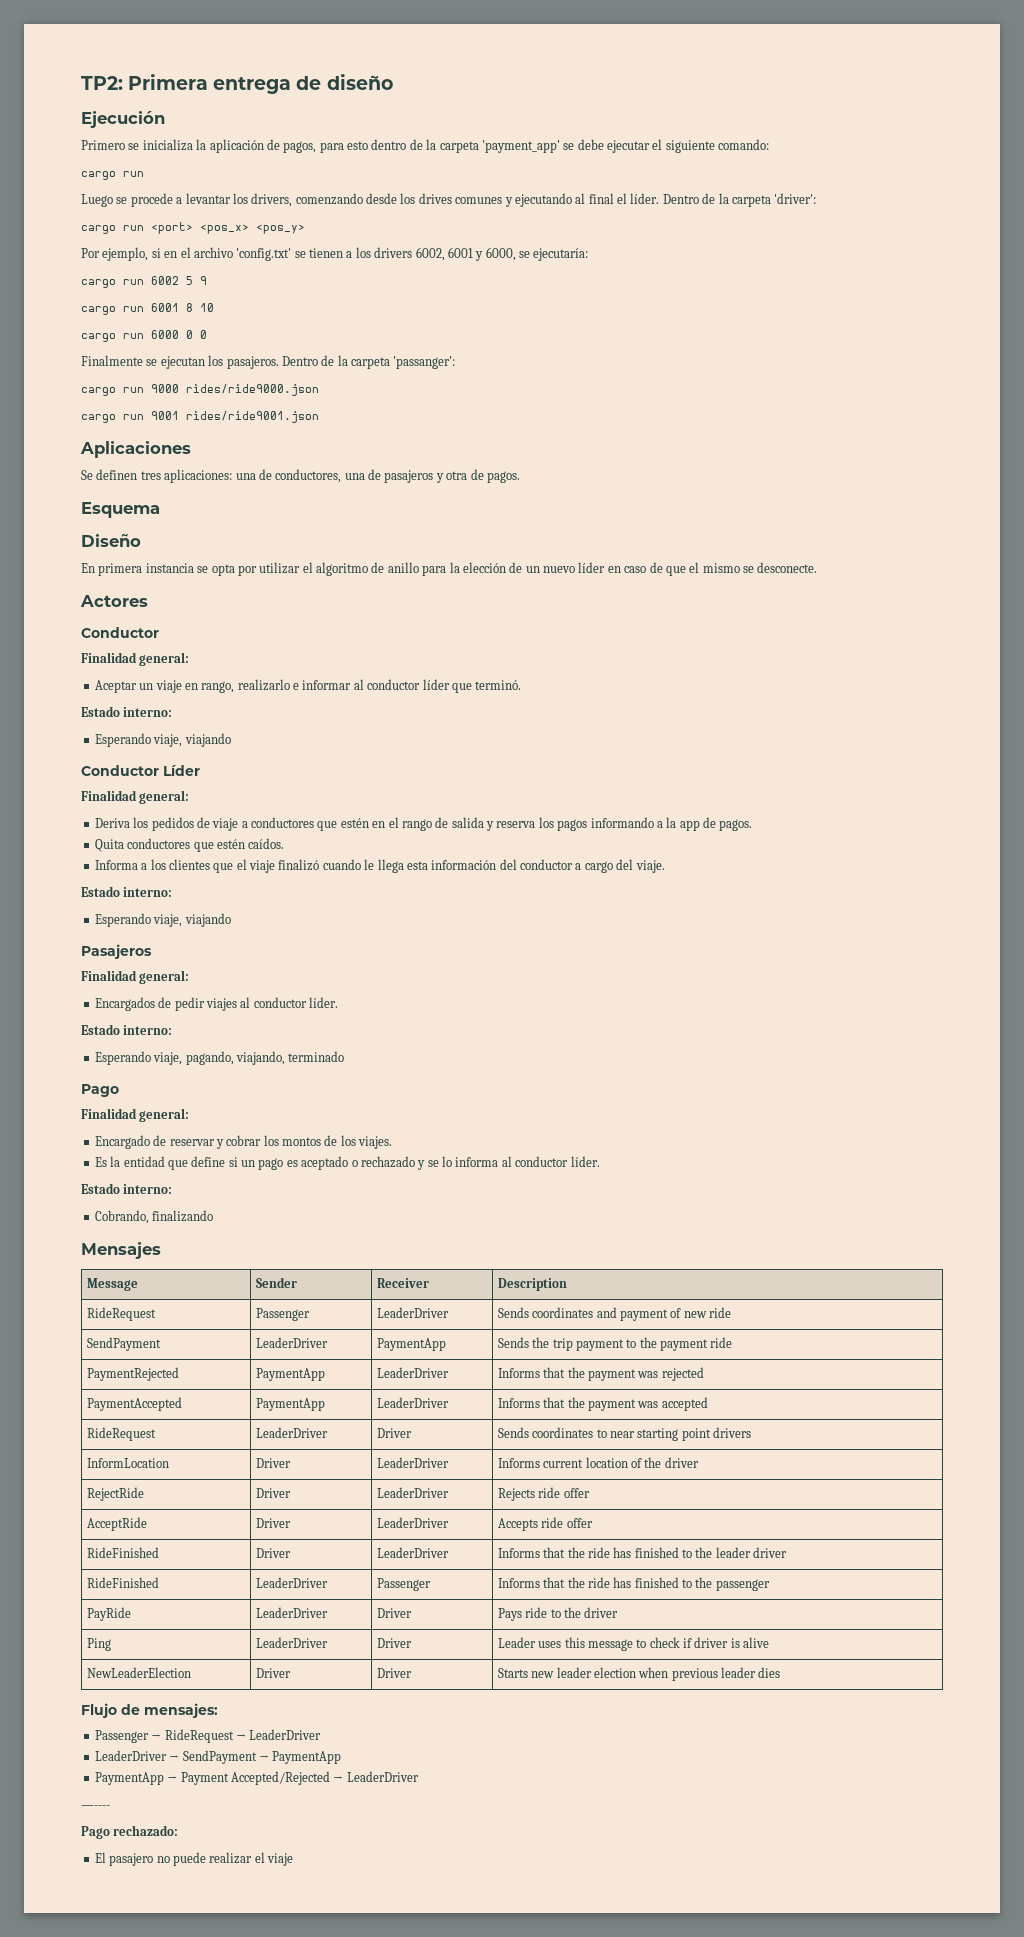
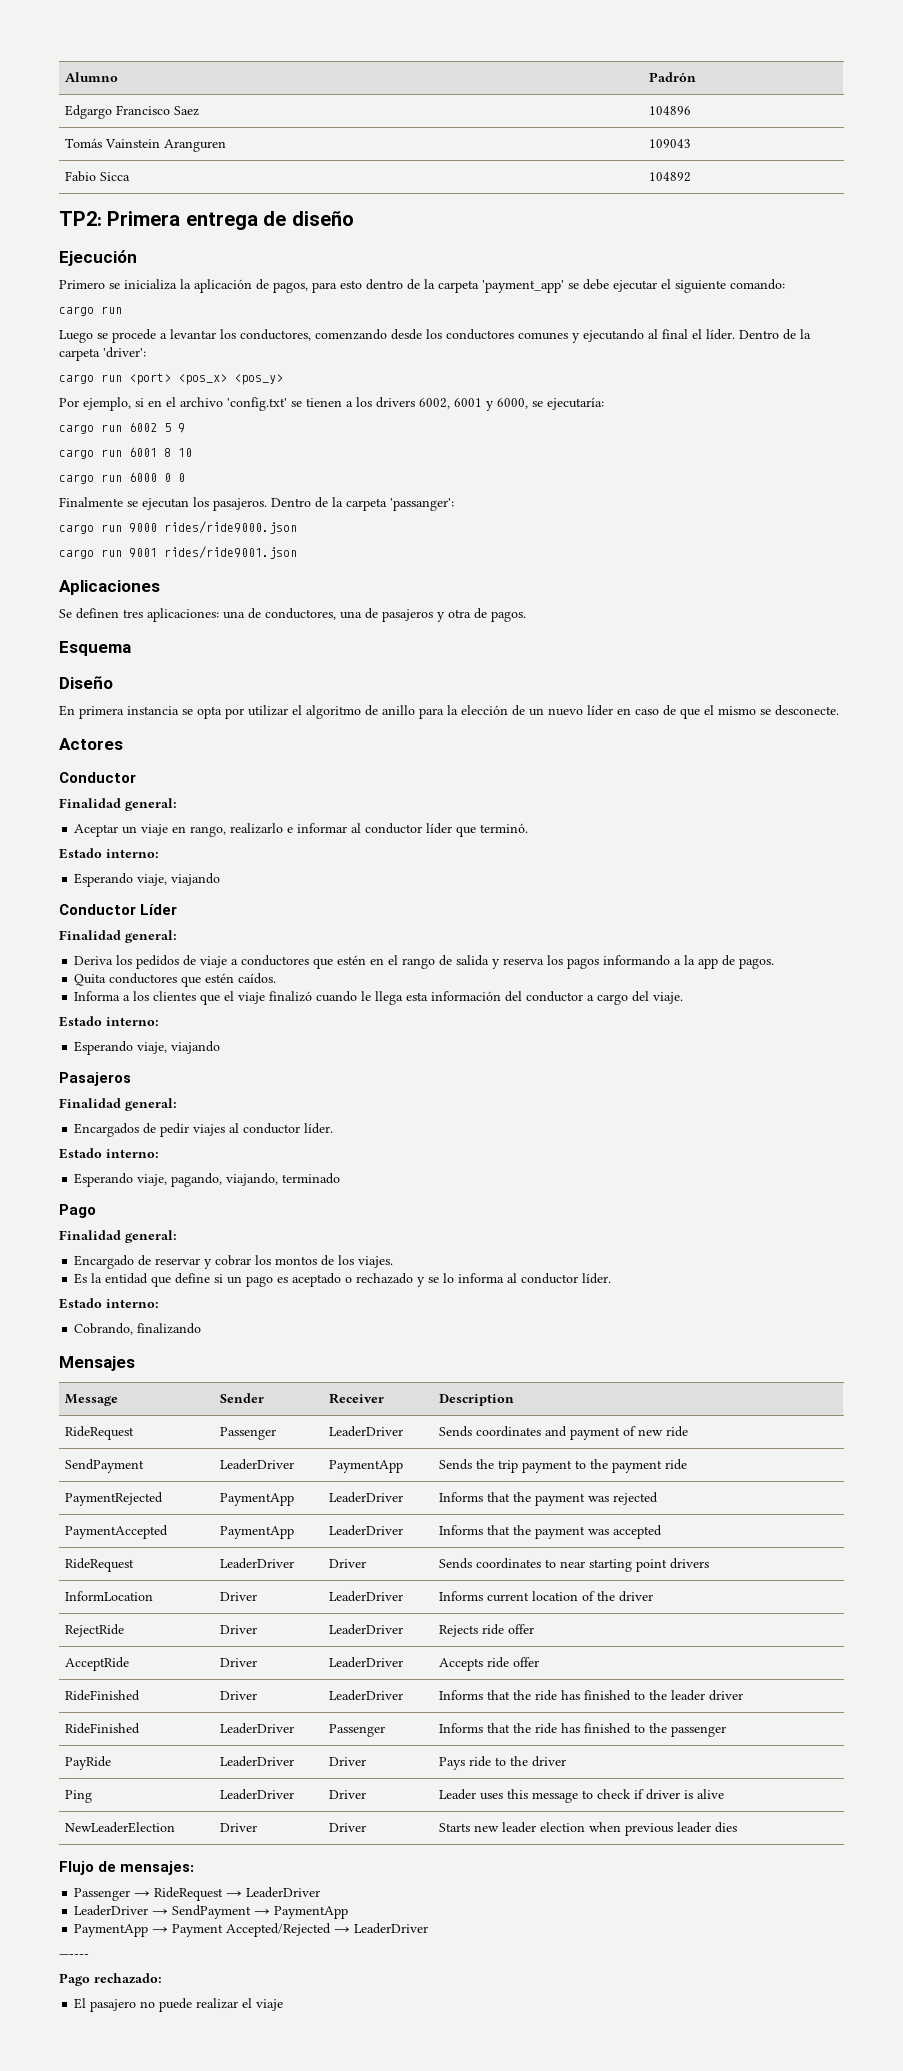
(81, 83) none -> [65,72,119,82] [649,72,697,82] [65,105,200,119] [649,106,692,115] [65,138,227,152] [649,139,692,148] [65,171,131,182] [649,172,692,182] Alumno | Padrón // Edgargo Francisco Saez | 104896 // Tomás Vainstein Aranguren | 109043 // Fabio Sicca | 104892 //
[251,193,293,207] drivers, -> [240,329,311,341] conductores,
[418,193,452,204] drives -> [446,329,514,340] conductores

